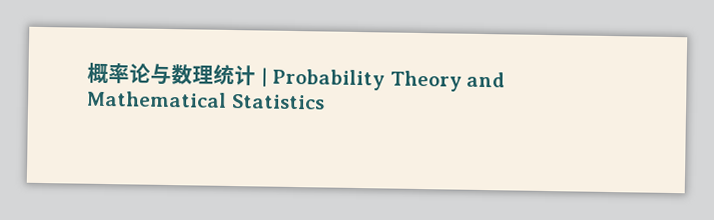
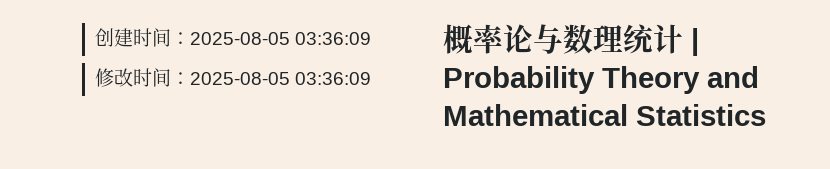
(87, 73) none -> [95,28,372,47] [95,68,372,87] 创建时间：2025-08-05 03:36:09 // 修改时间：2025-08-05 03:36:09 //

